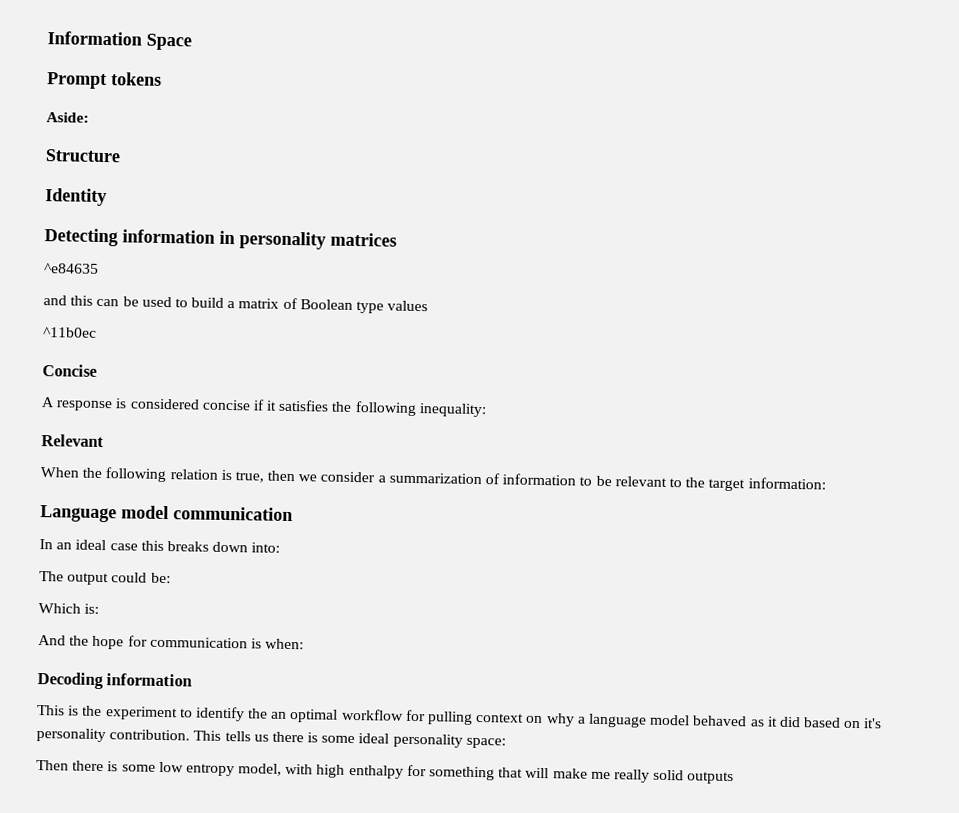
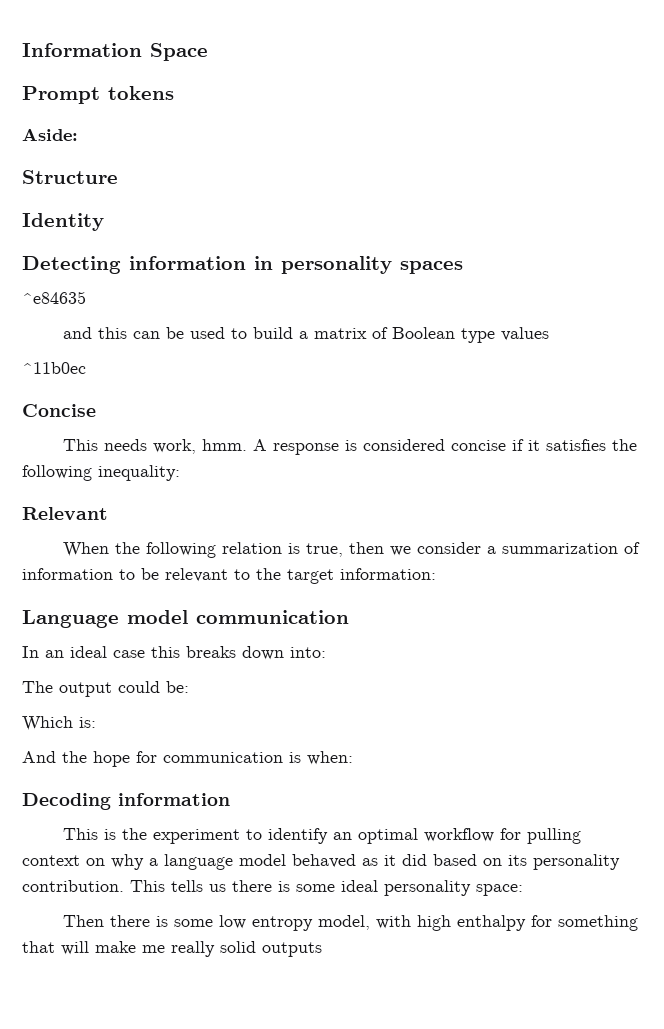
[330,232,397,247] matrices -> [400,261,463,274] spaces
(97, 370) none -> [63,439,248,454] This needs work, hmm.
[248,708,269,719] the -> (329, 836) none
[863,718,883,729] it's -> [508,855,527,866] its

